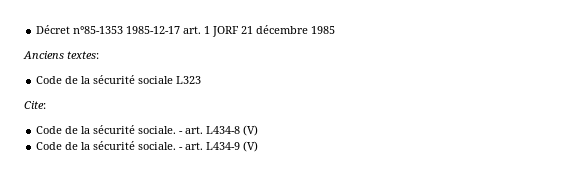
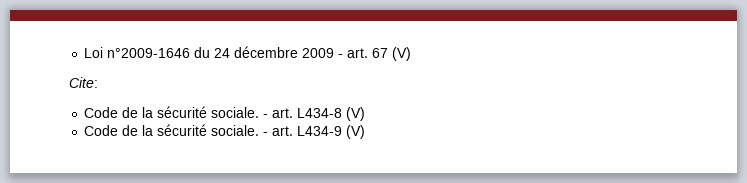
[36,25,336,37] [23,51,99,59] [36,75,202,84] Décret n°85-1353 1985-12-17 art. 1 JORF 21 décembre 1985 // Anciens textes: // Code de la sécurité sociale L323 -> [84,46,412,61] Loi n°2009-1646 du 24 décembre 2009 - art. 67 (V)

